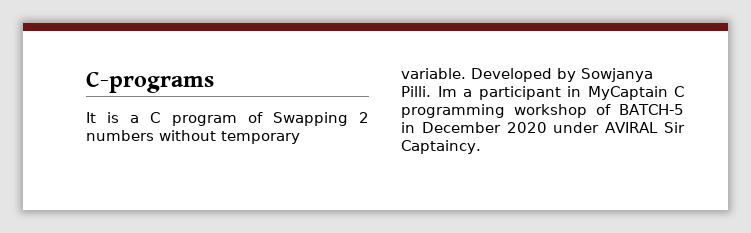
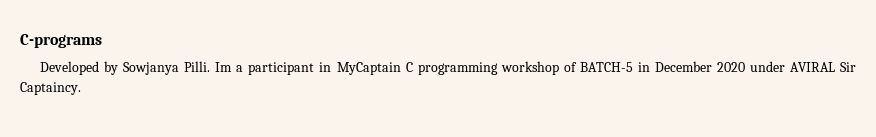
[86,112,369,126] [86,130,300,144] [401,68,466,79] It is a C program of Swapping 2 numbers without temporary variable. -> (102, 41) none

